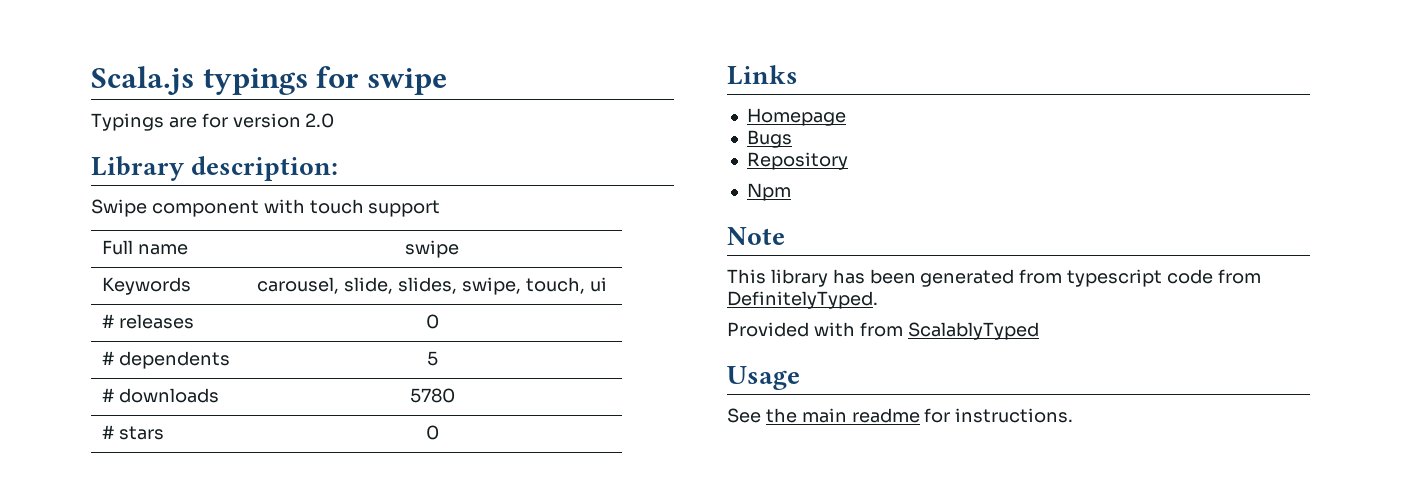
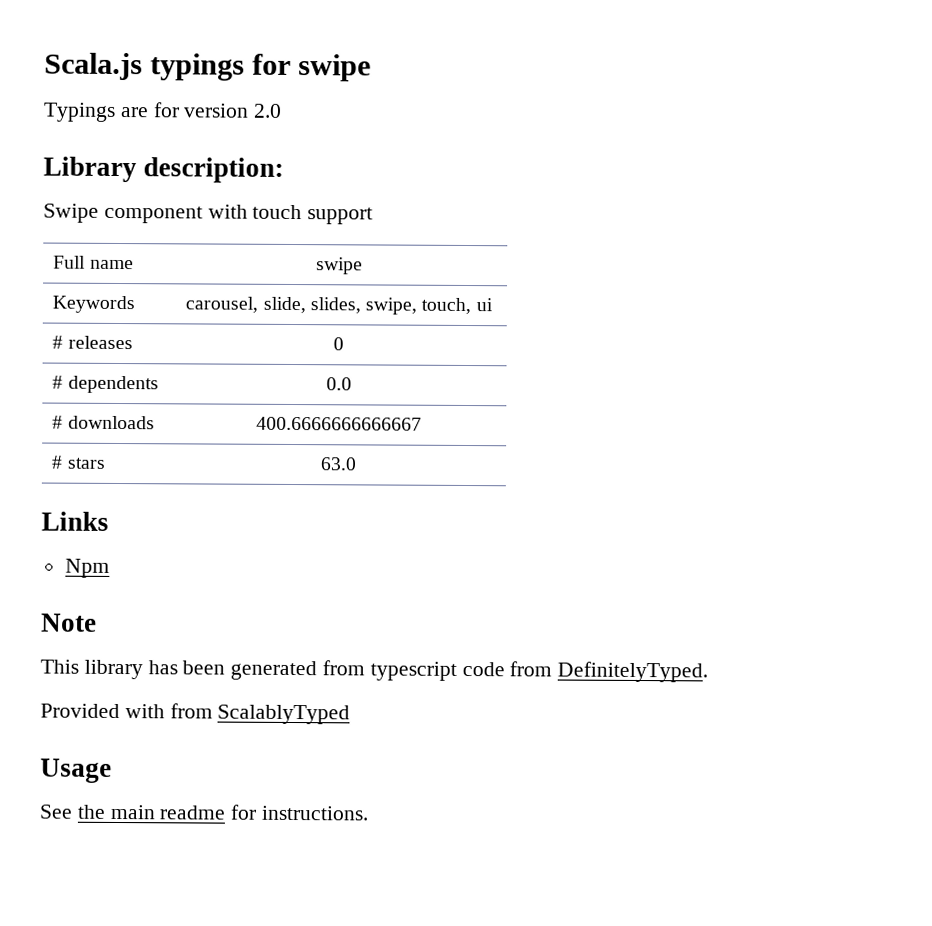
[426,351,438,366] 5 -> [325,377,352,391] 0.0
[409,388,455,403] 5780 -> [255,416,422,431] 400.6666666666667
[425,425,439,440] 0 -> [319,457,357,471] 63.0
[746,108,846,126] [746,130,792,148] [746,152,848,170] // Homepage // Bugs // Repository -> (109, 521) none

